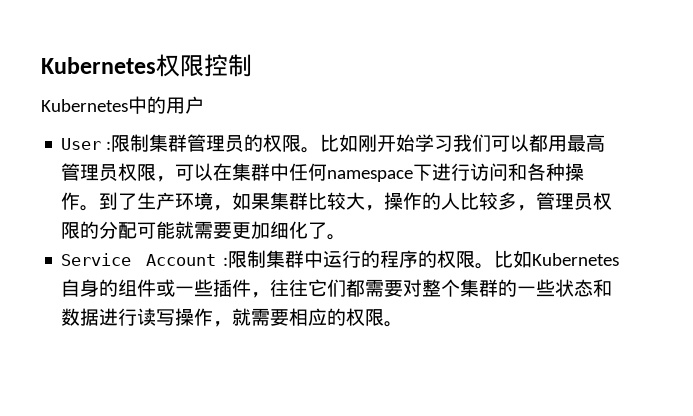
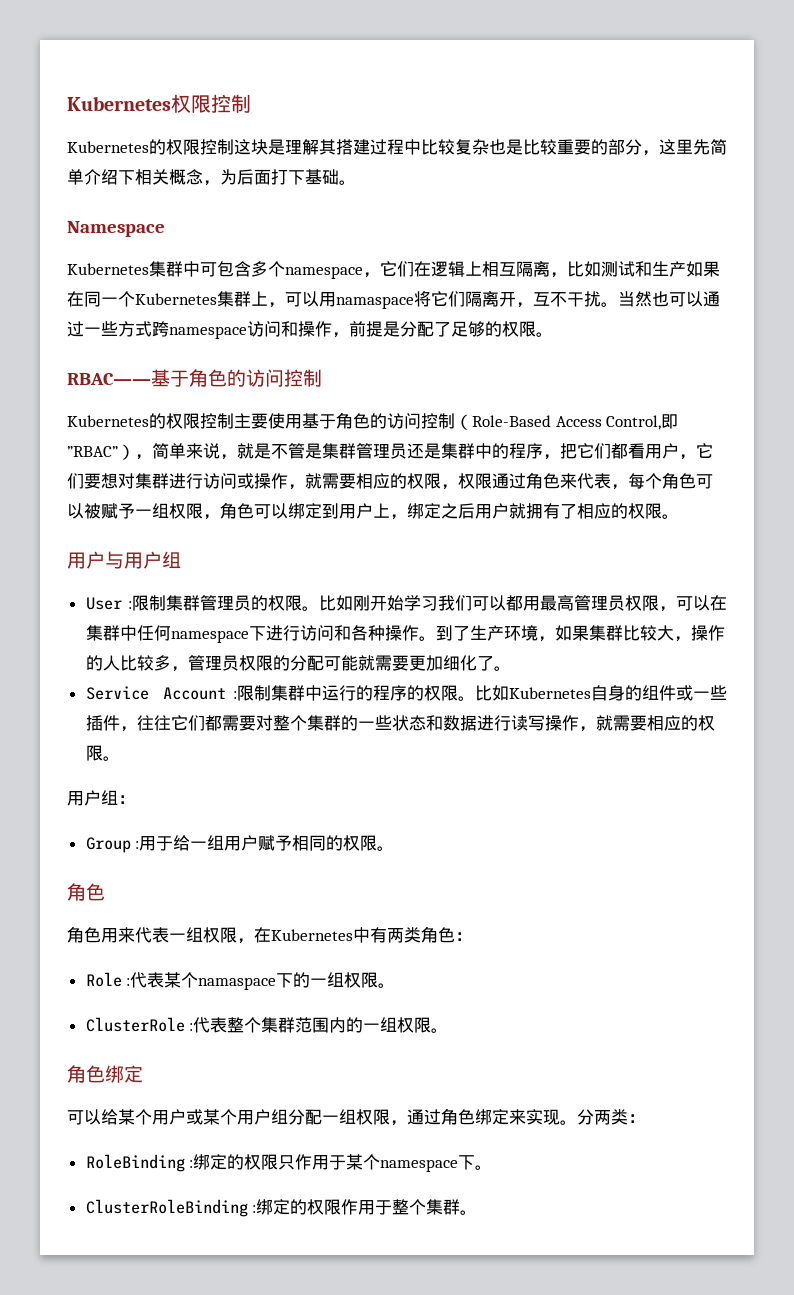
[128,96,204,114] 中的用户 -> [149,139,727,156] [67,169,356,186] [67,221,165,237] [67,261,720,279] [67,291,720,309] [67,321,553,339] [67,369,322,387] [67,412,679,430] [67,443,713,460] [67,472,713,490] [67,502,679,520] [67,551,181,569] 的权限控制这块是理解其搭建过程中比较复杂也是比较重要的部分，这里先简单介绍下相关概念，为后面打下基础。 // Namespace // Kubernetes集群中可包含多个namespace，它们在逻辑上相互隔离，比如测试和生产如果在同一个Kubernetes集群上，可以用namaspace将它们隔离开，互不干扰。当然也可以通过一些方式跨namespace访问和操作，前提是分配了足够的权限。 // RBAC——基于角色的访问控制 // Kubernetes的权限控制主要使用基于角色的访问控制（Role-Based Access Control,即”RBAC”），简单来说，就是不管是集群管理员还是集群中的程序，把它们都看用户，它们要想对集群进行访问或操作，就需要相应的权限，权限通过角色来代表，每个角色可以被赋予一组权限，角色可以绑定到用户上，绑定之后用户就拥有了相应的权限。 // 用户与用户组
(404, 324) none -> [67,790,135,806] [85,835,395,853] [67,883,105,901] [67,926,472,944] [85,972,396,990] [85,1017,449,1033] [67,1065,143,1083] [67,1108,645,1126] [85,1154,493,1172] [85,1199,478,1217] // 用户组： // Group :用于给一组用户赋予相同的权限。 // 角色 // 角色用来代表一组权限，在Kubernetes中有两类角色： // Role :代表某个namaspace下的一组权限。 // ClusterRole :代表整个集群范围内的一组权限。 // 角色绑定 // 可以给某个用户或某个用户组分配一组权限，通过角色绑定来实现。分两类： // RoleBinding :绑定的权限只作用于某个namespace下。 // ClusterRoleBinding :绑定的权限作用于整个集群。

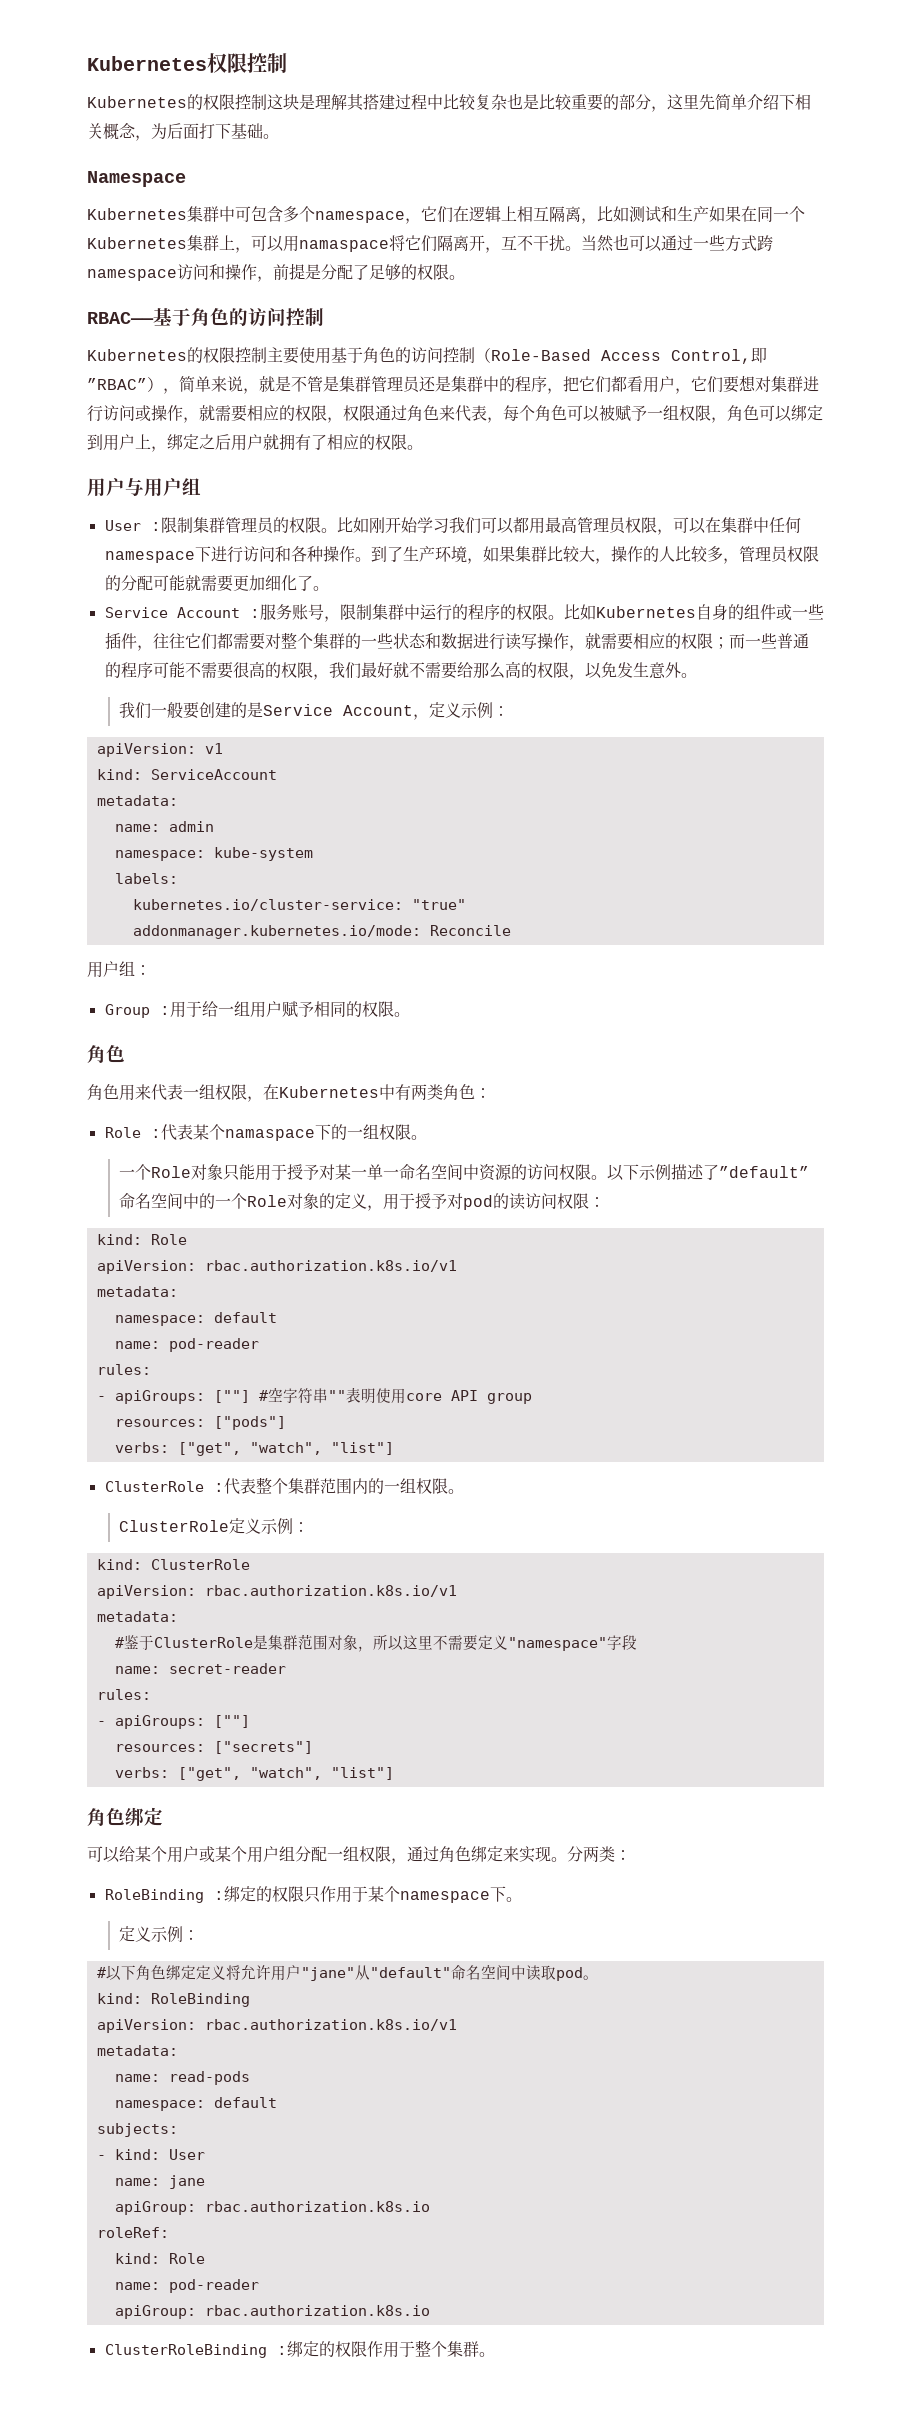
(237, 695) none -> [259,604,340,622] 服务账号，
[102,756,120,761] 。 -> [712,633,809,649] [104,661,697,680] [118,702,509,720] [96,743,223,757] [96,769,277,780] [96,795,178,806] [114,821,214,832] [114,847,313,861] [114,873,178,884] [132,899,466,911] [132,925,511,939] ；而一些普通的程序可能不需要很高的权限，我们最好就不需要给那么高的权限，以免发生意外。 // 我们一般要创建的是Service Account，定义示例： // apiVersion: v1 // kind: ServiceAccount // metadata: // name: admin // namespace: kube-system // labels: // kubernetes.io/cluster-service: "true" // addonmanager.kubernetes.io/mode: Reconcile
(396, 985) none -> [118,1164,809,1181] [118,1193,605,1211] [96,1234,187,1245] [96,1260,457,1274] [96,1286,178,1297] [114,1312,277,1326] [114,1338,259,1352] [96,1364,151,1375] [96,1387,532,1404] [114,1416,286,1430] [114,1442,394,1456] // 一个Role对象只能用于授予对某一单一命名空间中资源的访问权限。以下示例描述了”default”命名空间中的一个Role对象的定义，用于授予对pod的读访问权限： // kind: Role // apiVersion: rbac.authorization.k8s.io/v1 // metadata: // namespace: default // name: pod-reader // rules: // - apiGroups: [""] #空字符串""表明使用core API group // resources: ["pods"] // verbs: ["get", "watch", "list"]
(449, 1030) none -> [118,1518,309,1534] [96,1559,250,1570] [96,1585,457,1599] [96,1611,178,1622] [114,1634,637,1652] [114,1663,286,1674] [96,1689,151,1700] [96,1715,250,1729] [114,1741,313,1754] [114,1767,394,1781] // ClusterRole定义示例： // kind: ClusterRole // apiVersion: rbac.authorization.k8s.io/v1 // metadata: // #鉴于ClusterRole是集群范围对象，所以这里不需要定义"namespace"字段 // name: secret-reader // rules: // - apiGroups: [""] // resources: ["secrets"] // verbs: ["get", "watch", "list"]
(493, 1167) none -> [118,1926,199,1942] [96,1964,598,1981] [96,1993,250,2007] [96,2019,457,2033] [96,2045,178,2056] [114,2071,250,2085] [114,2097,277,2111] [96,2123,178,2137] [96,2149,205,2160] [114,2175,205,2189] [114,2201,430,2215] [96,2227,169,2238] [114,2253,205,2264] [114,2279,259,2293] [114,2305,430,2319] // 定义示例： // #以下角色绑定定义将允许用户"jane"从"default"命名空间中读取pod。 // kind: RoleBinding // apiVersion: rbac.authorization.k8s.io/v1 // metadata: // name: read-pods // namespace: default // subjects: // - kind: User // name: jane // apiGroup: rbac.authorization.k8s.io // roleRef: // kind: Role // name: pod-reader // apiGroup: rbac.authorization.k8s.io

